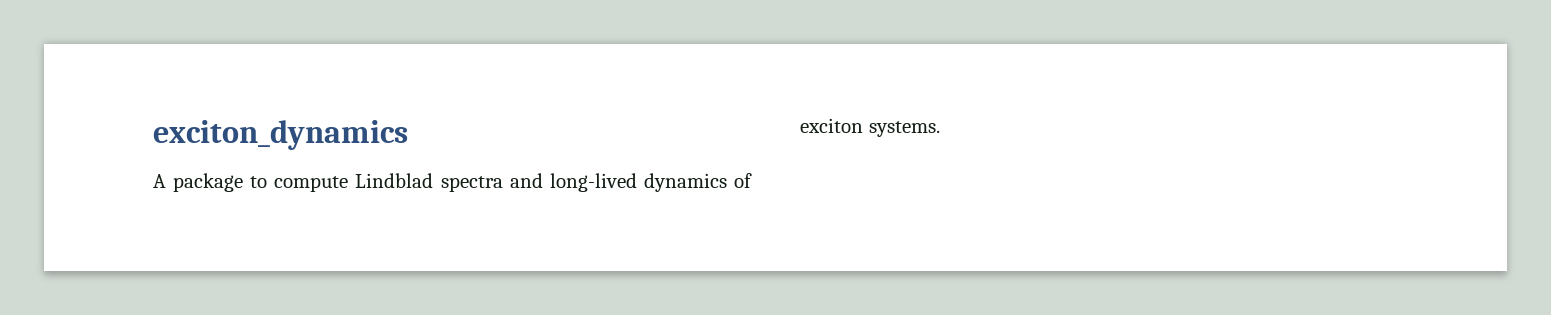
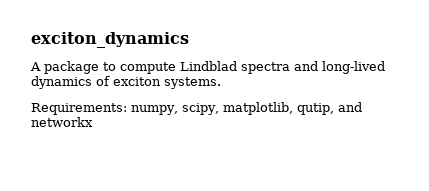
(940, 129) none -> [31,102,362,115] [31,117,93,127] // Requirements: numpy, scipy, matplotlib, qutip, and networkx

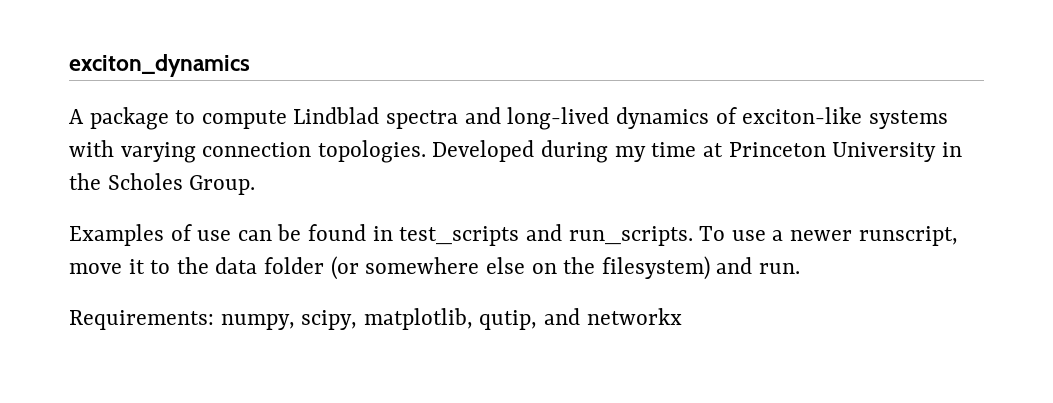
[113,77,221,89] exciton systems. -> [742,107,948,129] [69,140,962,163] [69,173,256,195] [69,224,958,246] [69,256,800,280] exciton-like systems with varying connection topologies. Developed during my time at Princeton University in the Scholes Group. // Examples of use can be found in test_scripts and run_scripts. To use a newer runscript, move it to the data folder (or somewhere else on the filesystem) and run.

